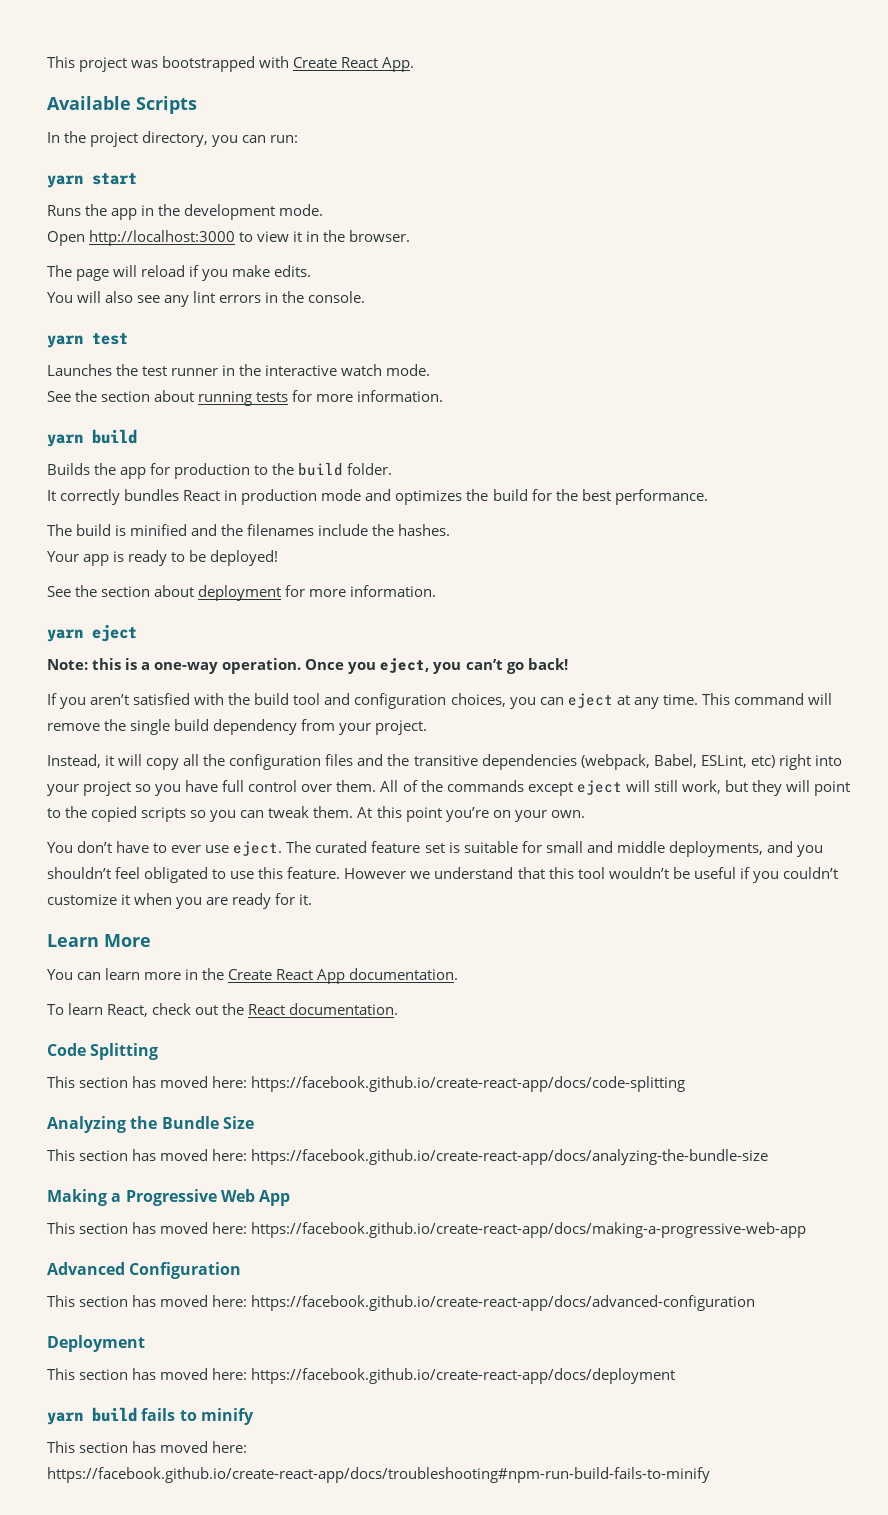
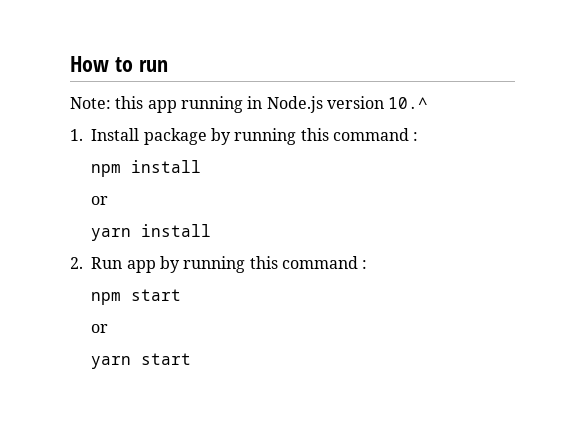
[47,56,415,72] [47,96,197,114] [47,131,299,147] [47,173,137,188] [47,204,324,220] [47,230,411,246] [47,265,312,281] [47,291,366,307] [47,333,128,348] [47,364,431,376] [47,390,444,406] [47,429,137,447] [47,463,393,479] [47,489,708,505] [47,524,451,536] [47,550,279,566] [47,585,437,601] [47,624,137,642] [47,658,568,674] [47,693,832,709] [47,719,428,735] [47,754,842,770] [47,780,851,796] [47,806,585,822] [47,841,823,857] [47,867,838,883] [47,893,313,909] [47,934,151,947] [47,968,459,984] [47,1003,399,1017] [47,1043,159,1060] [47,1076,686,1092] [47,1116,254,1133] [47,1149,769,1165] [47,1189,291,1206] [47,1222,807,1238] [47,1262,242,1279] [47,1295,756,1311] [47,1335,145,1352] [47,1368,676,1384] [47,1407,254,1425] [47,1441,248,1453] [47,1467,710,1483] This project was bootstrapped with Create React App. // Available Scripts // In the project directory, you can run: // yarn start // Runs the app in the development mode. // Open http://localhost:3000 to view it in the browser. // The page will reload if you make edits. // You will also see any lint errors in the console. // yarn test // Launches the test runner in the interactive watch mode. // See the section about running tests for more information. // yarn build // Builds the app for production to the build folder. // It correctly bundles React in production mode and optimizes the build for the best performance. // The build is minified and the filenames include the hashes. // Your app is ready to be deployed! // See the section about deployment for more information. // yarn eject // Note: this is a one-way operation. Once you eject, you can’t go back! // If you aren’t satisfied with the build tool and configuration choices, you can eject at any time. This command will remove the single build dependency from your project. // Instead, it will copy all the configuration files and the transitive dependencies (webpack, Babel, ESLint, etc) right into your project so you have full control over them. All of the commands except eject will still work, but they will point to the copied scripts so you can tweak them. At this point you’re on your own. // You don’t have to ever use eject. The curated feature set is suitable for small and middle deployments, and you shouldn’t feel obligated to use this feature. However we understand that this tool wouldn’t be useful if you couldn’t customize it when you are ready for it. // Learn More // You can learn more in the Create React App documentation. // To learn React, check out the React documentation. // Code Splitting // This section has moved here: https://facebook.github.io/create-react-app/docs/code-splitting // Analyzing the Bundle Size // This section has moved here: https://facebook.github.io/create-react-app/docs/analyzing-the-bundle-size // Making a Progressive Web App // This section has moved here: https://facebook.github.io/create-react-app/docs/making-a-progressive-web-app // Advanced Configuration // This section has moved here: https://facebook.github.io/create-react-app/docs/advanced-configuration // Deployment // This section has moved here: https://facebook.github.io/create-react-app/docs/deployment // yarn build fails to minify // This section has moved here: https://facebook.github.io/create-react-app/docs/troubleshooting#npm-run-build-fails-to-minify -> [70,56,168,72] [70,96,429,113] [70,128,419,145] [91,160,202,177] [91,196,109,205] [91,224,212,241] [70,256,368,273] [91,289,182,305] [91,324,109,333] [91,353,192,369] How to run // Note: this app running in Node.js version 10.^ // 1. Install package by running this command : // npm install // or // yarn install // 2. Run app by running this command : // npm start // or // yarn start

